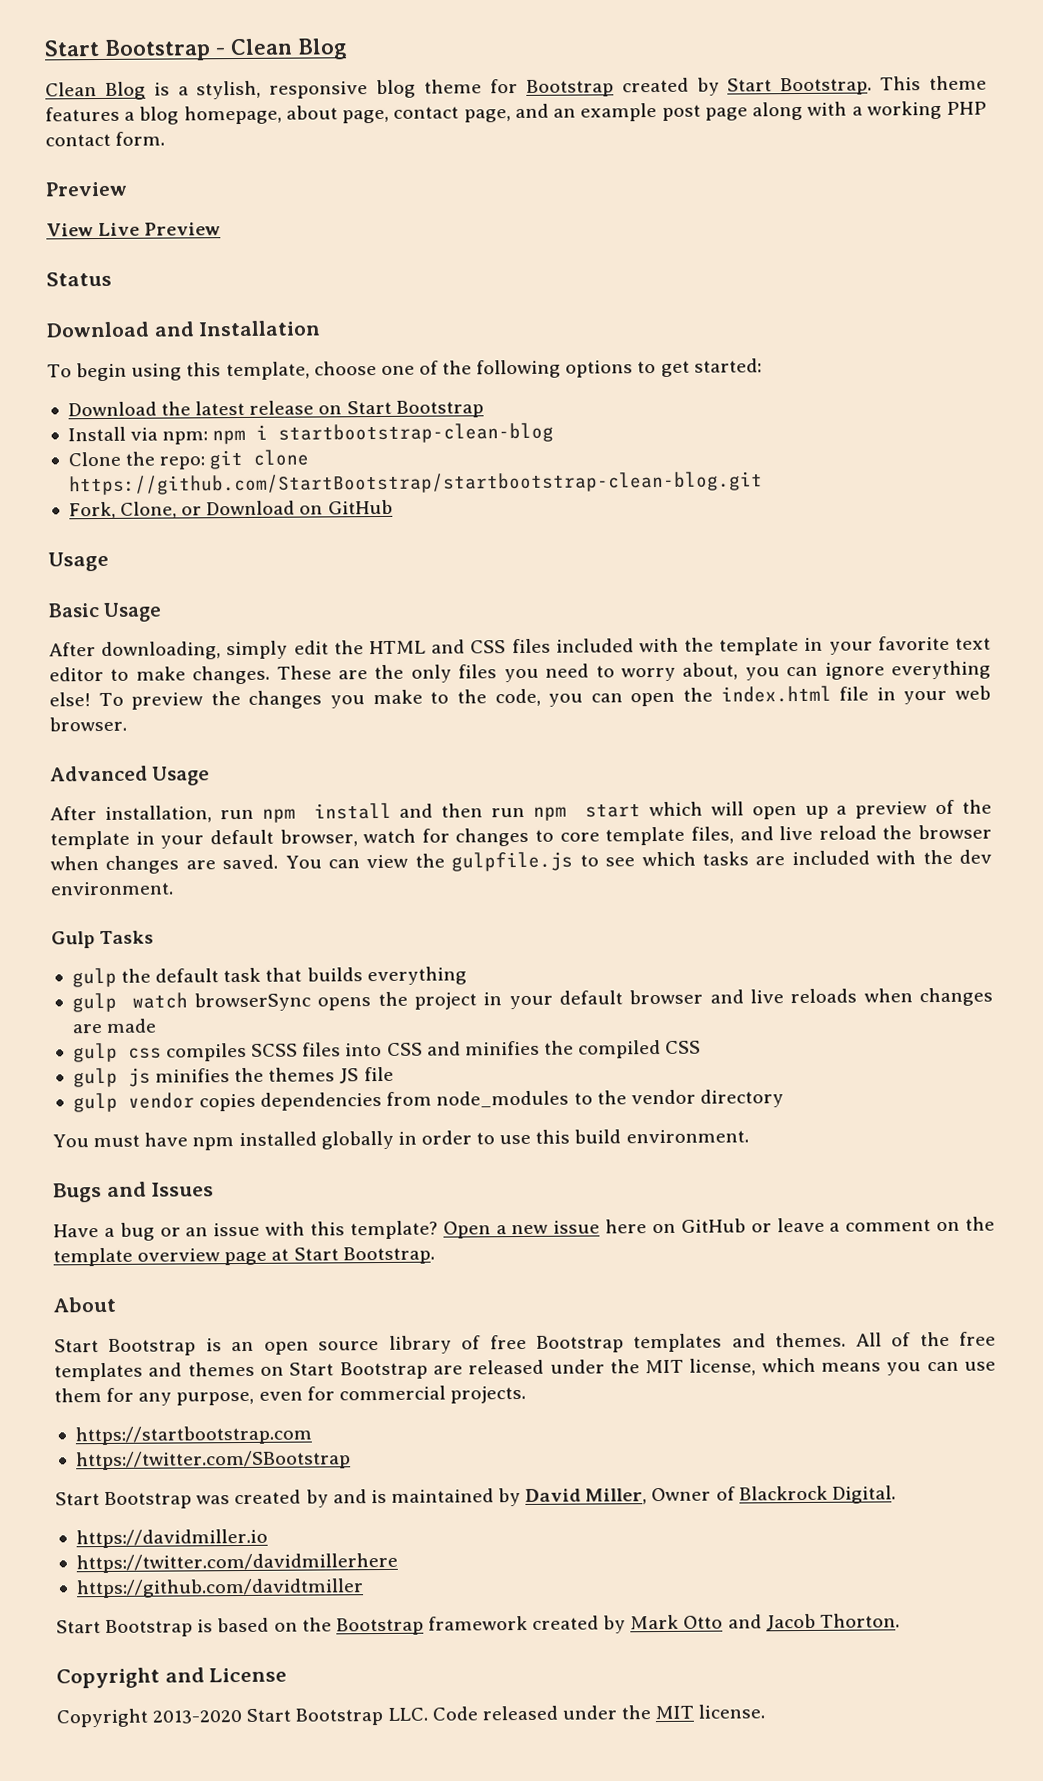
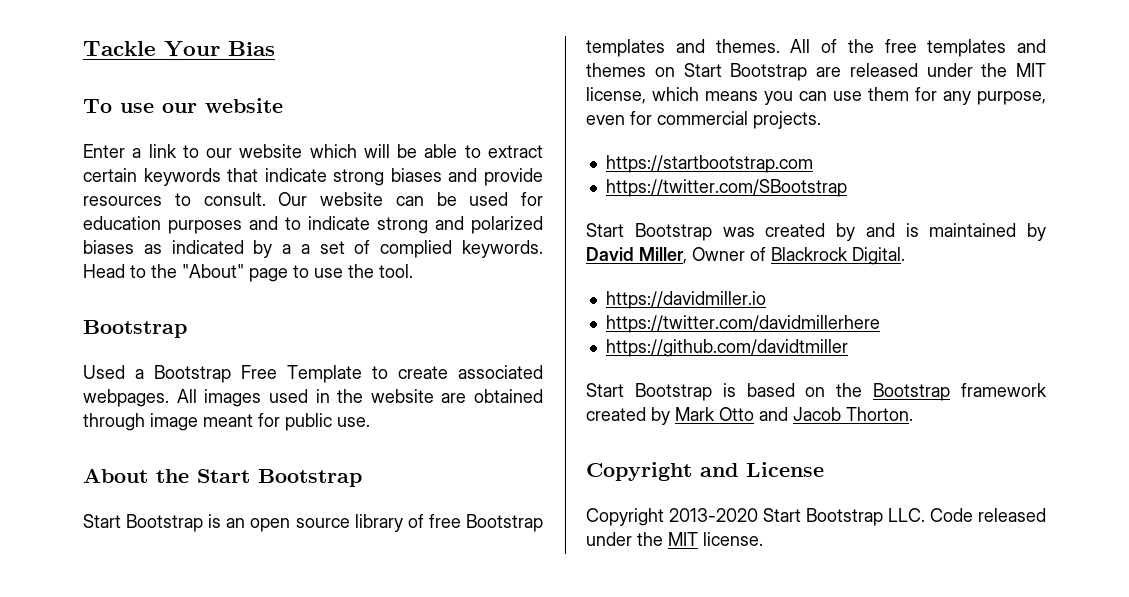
[44,38,347,61] [45,75,988,100] [45,100,988,125] [45,131,166,147] [45,181,128,197] [46,222,222,237] [46,271,112,287] [46,320,322,338] [47,358,762,382] [67,400,484,418] [67,422,555,445] [67,449,310,470] [68,471,763,496] [68,499,393,520] [48,551,109,572] [48,602,163,622] [49,635,991,661] [49,660,991,685] [49,685,991,710] [49,716,127,732] [50,765,211,786] [50,799,992,823] [50,824,992,850] [50,849,992,874] [50,881,174,896] [51,930,155,949] [71,966,467,988] [71,987,993,1013] [71,1018,158,1034] [72,1040,702,1063] [72,1066,394,1088] [72,1089,784,1113] [52,1129,749,1151] [53,1181,215,1203] [53,1216,996,1241] [53,1246,435,1267] [53,1296,117,1313] Start Bootstrap - Clean Blog // Clean Blog is a stylish, responsive blog theme for Bootstrap created by Start Bootstrap. This theme features a blog homepage, about page, contact page, and an example post page along with a working PHP contact form. // Preview // View Live Preview // Status // Download and Installation // To begin using this template, choose one of the following options to get started: // Download the latest release on Start Bootstrap // Install via npm: npm i startbootstrap-clean-blog // Clone the repo: git clone https://github.com/StartBootstrap/startbootstrap-clean-blog.git // Fork, Clone, or Download on GitHub // Usage // Basic Usage // After downloading, simply edit the HTML and CSS files included with the template in your favorite text editor to make changes. These are the only files you need to worry about, you can ignore everything else! To preview the changes you make to the code, you can open the index.html file in your web browser. // Advanced Usage // After installation, run npm install and then run npm start which will open up a preview of the template in your default browser, watch for changes to core template files, and live reload the browser when changes are saved. You can view the gulpfile.js to see which tasks are included with the dev environment. // Gulp Tasks // gulp the default task that builds everything // gulp watch browserSync opens the project in your default browser and live reloads when changes are made // gulp css compiles SCSS files into CSS and minifies the compiled CSS // gulp js minifies the themes JS file // gulp vendor copies dependencies from node_modules to the vendor directory // You must have npm installed globally in order to use this build environment. // Bugs and Issues // Have a bug or an issue with this template? Open a new issue here on GitHub or leave a comment on the template overview page at Start Bootstrap. // About -> [83,41,275,57] [83,98,283,113] [83,144,543,158] [83,168,543,186] [83,192,543,206] [83,216,543,234] [83,240,543,258] [83,264,413,282] [83,320,187,338] [83,365,543,383] [83,389,543,407] [83,413,370,431] [83,468,362,487] Tackle Your Bias // To use our website // Enter a link to our website which will be able to extract certain keywords that indicate strong biases and provide resources to consult. Our website can be used for education purposes and to indicate strong and polarized biases as indicated by a a set of complied keywords. Head to the "About" page to use the tool. // Bootstrap // Used a Bootstrap Free Template to create associated webpages. All images used in the website are obtained through image meant for public use. // About the Start Bootstrap

